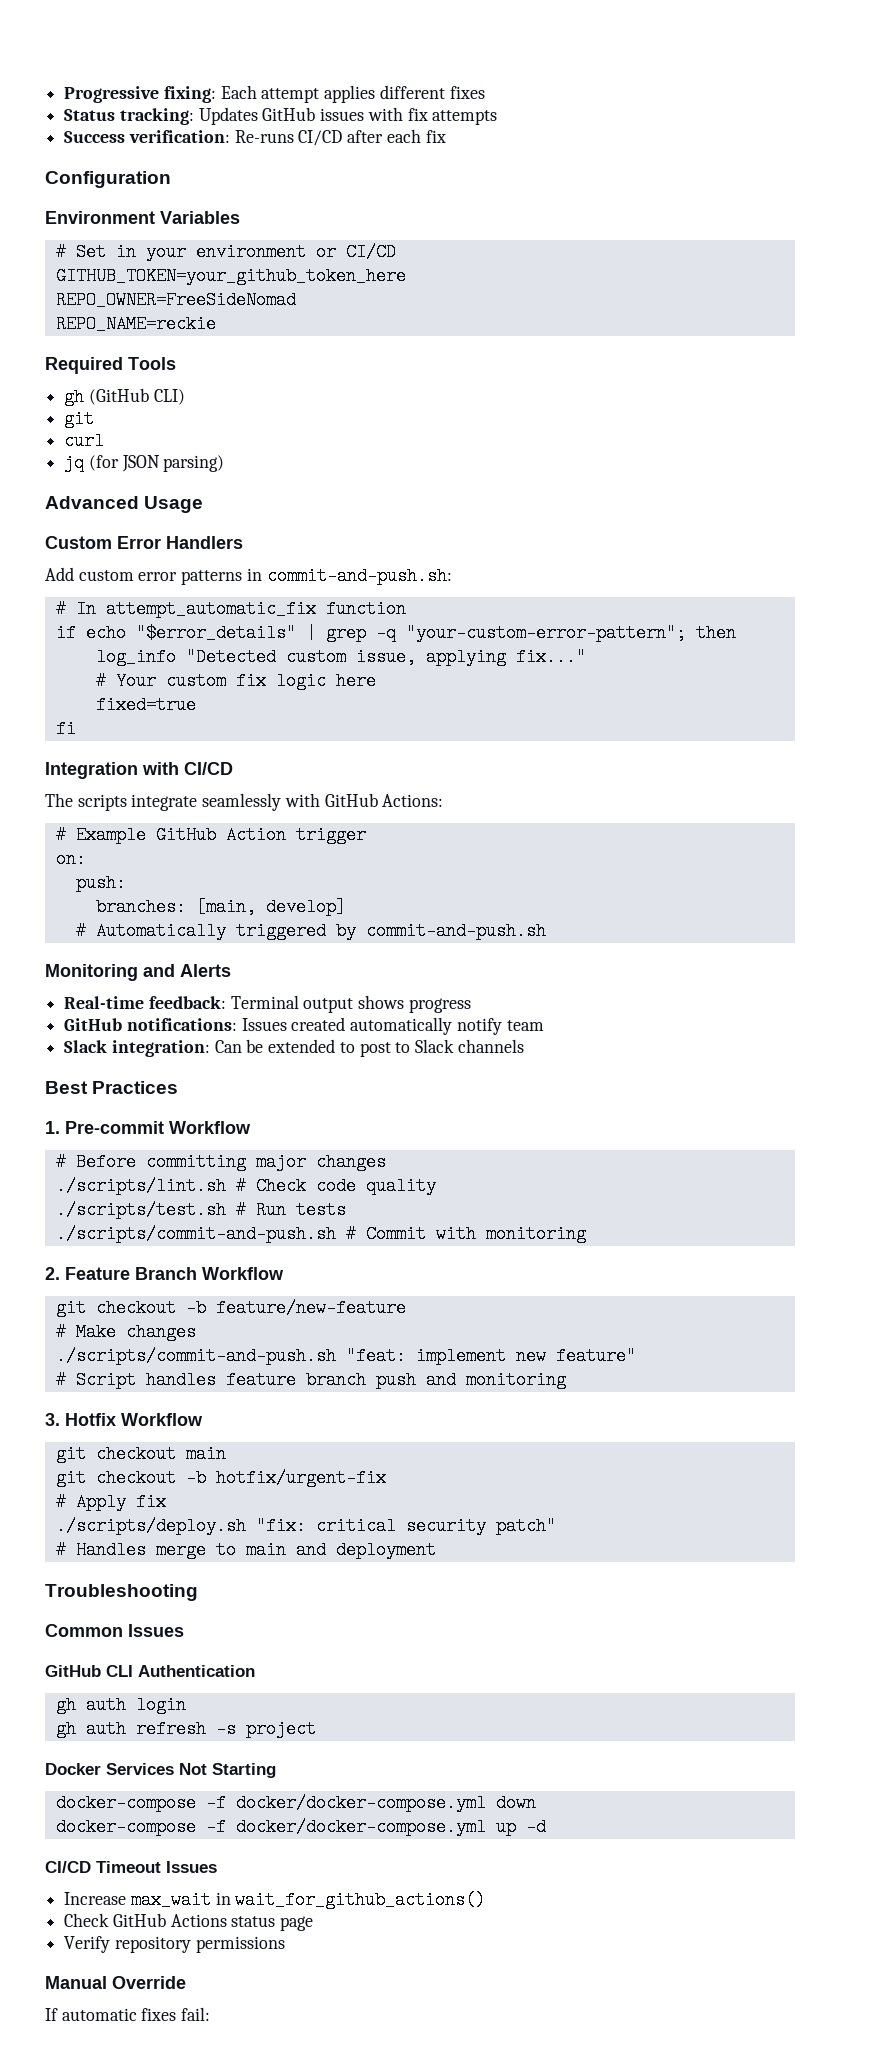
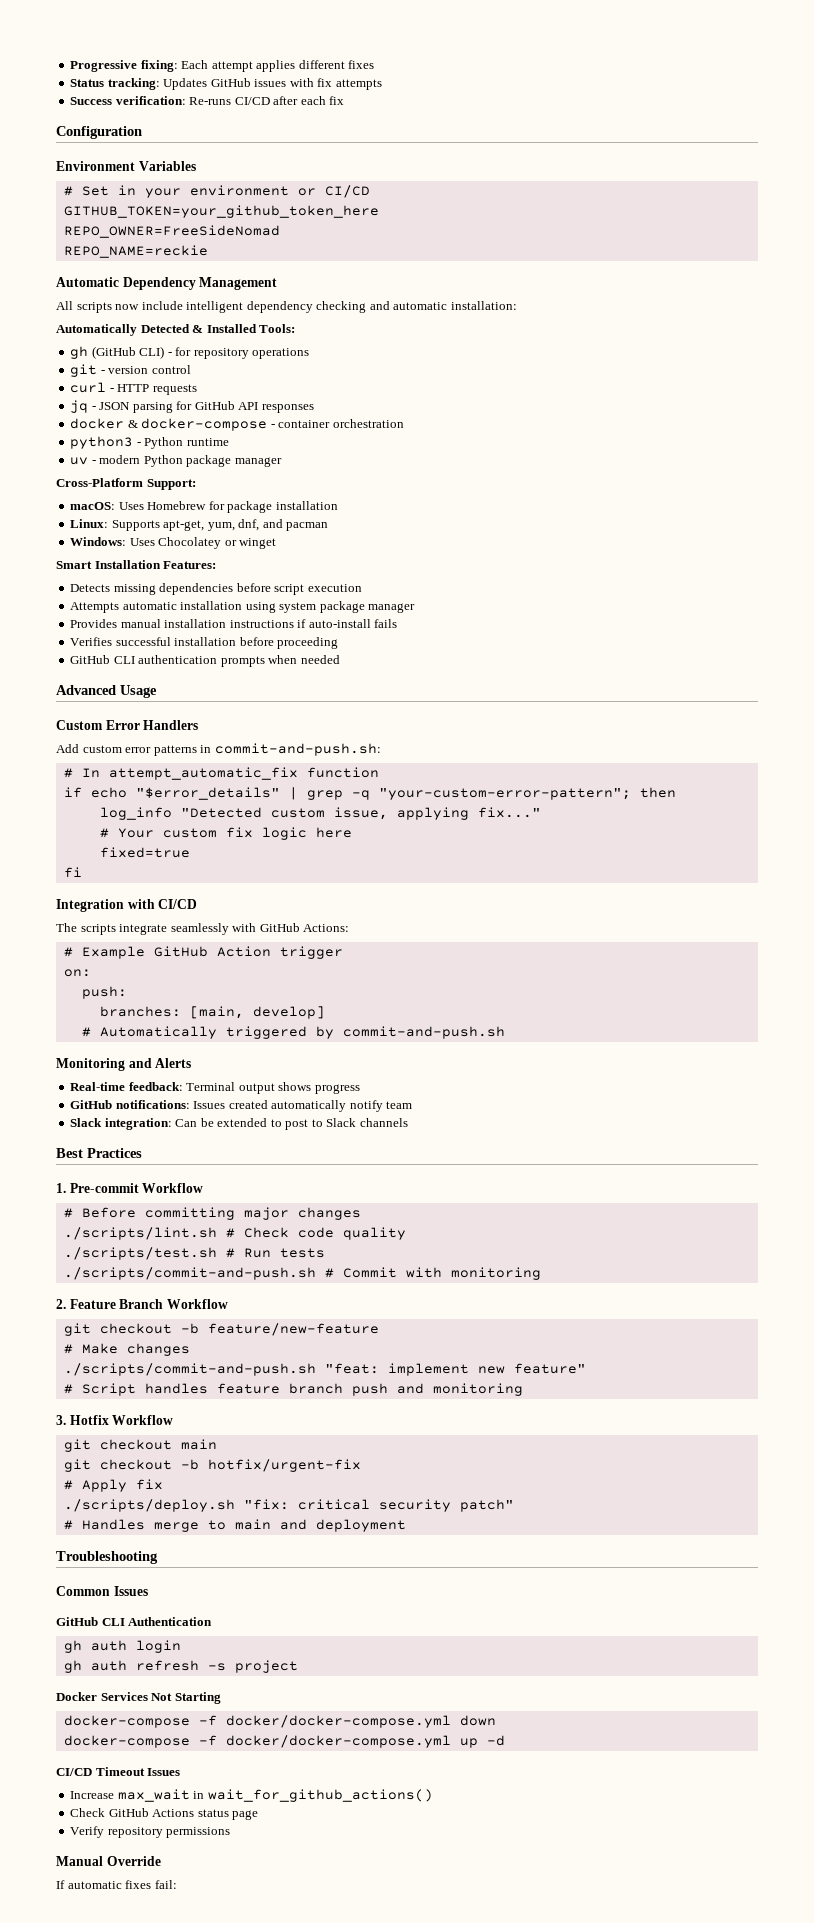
[45,357,176,374] [64,388,185,406] [64,410,95,428] [64,432,105,450] [64,454,225,472] Required Tools // gh (GitHub CLI) // git // curl // jq (for JSON parsing) -> [56,277,278,290] [56,301,517,313] [56,324,296,336] [70,346,310,359] [70,364,191,377] [70,382,197,395] [70,400,314,413] [70,418,404,431] [70,436,229,449] [70,455,282,467] [56,478,196,490] [70,501,338,513] [70,519,329,531] [70,537,277,549] [56,560,217,569] [70,583,362,595] [70,601,416,613] [70,619,398,628] [70,637,339,649] [70,655,340,667] Automatic Dependency Management // All scripts now include intelligent dependency checking and automatic installation: // Automatically Detected & Installed Tools: // gh (GitHub CLI) - for repository operations // git - version control // curl - HTTP requests // jq - JSON parsing for GitHub API responses // docker & docker-compose - container orchestration // python3 - Python runtime // uv - modern Python package manager // Cross-Platform Support: // macOS: Uses Homebrew for package installation // Linux: Supports apt-get, yum, dnf, and pacman // Windows: Uses Chocolatey or winget // Smart Installation Features: // Detects missing dependencies before script execution // Attempts automatic installation using system package manager // Provides manual installation instructions if auto-install fails // Verifies successful installation before proceeding // GitHub CLI authentication prompts when needed

